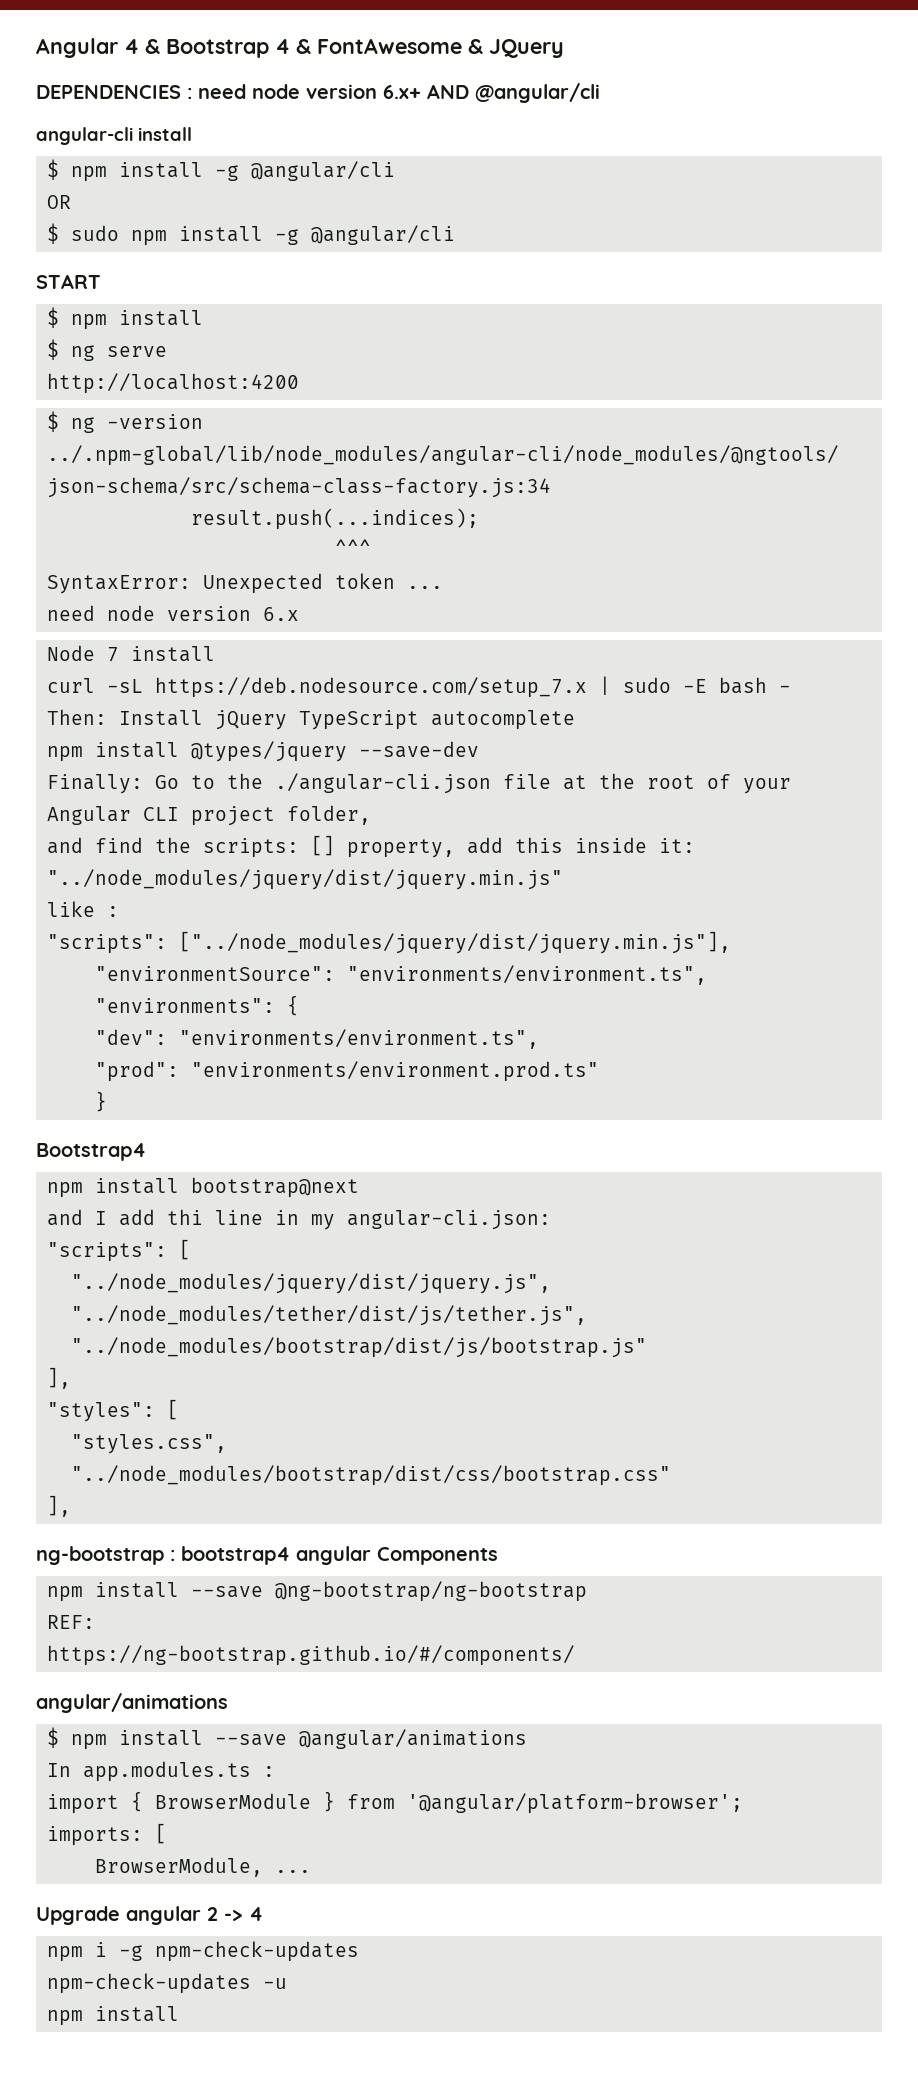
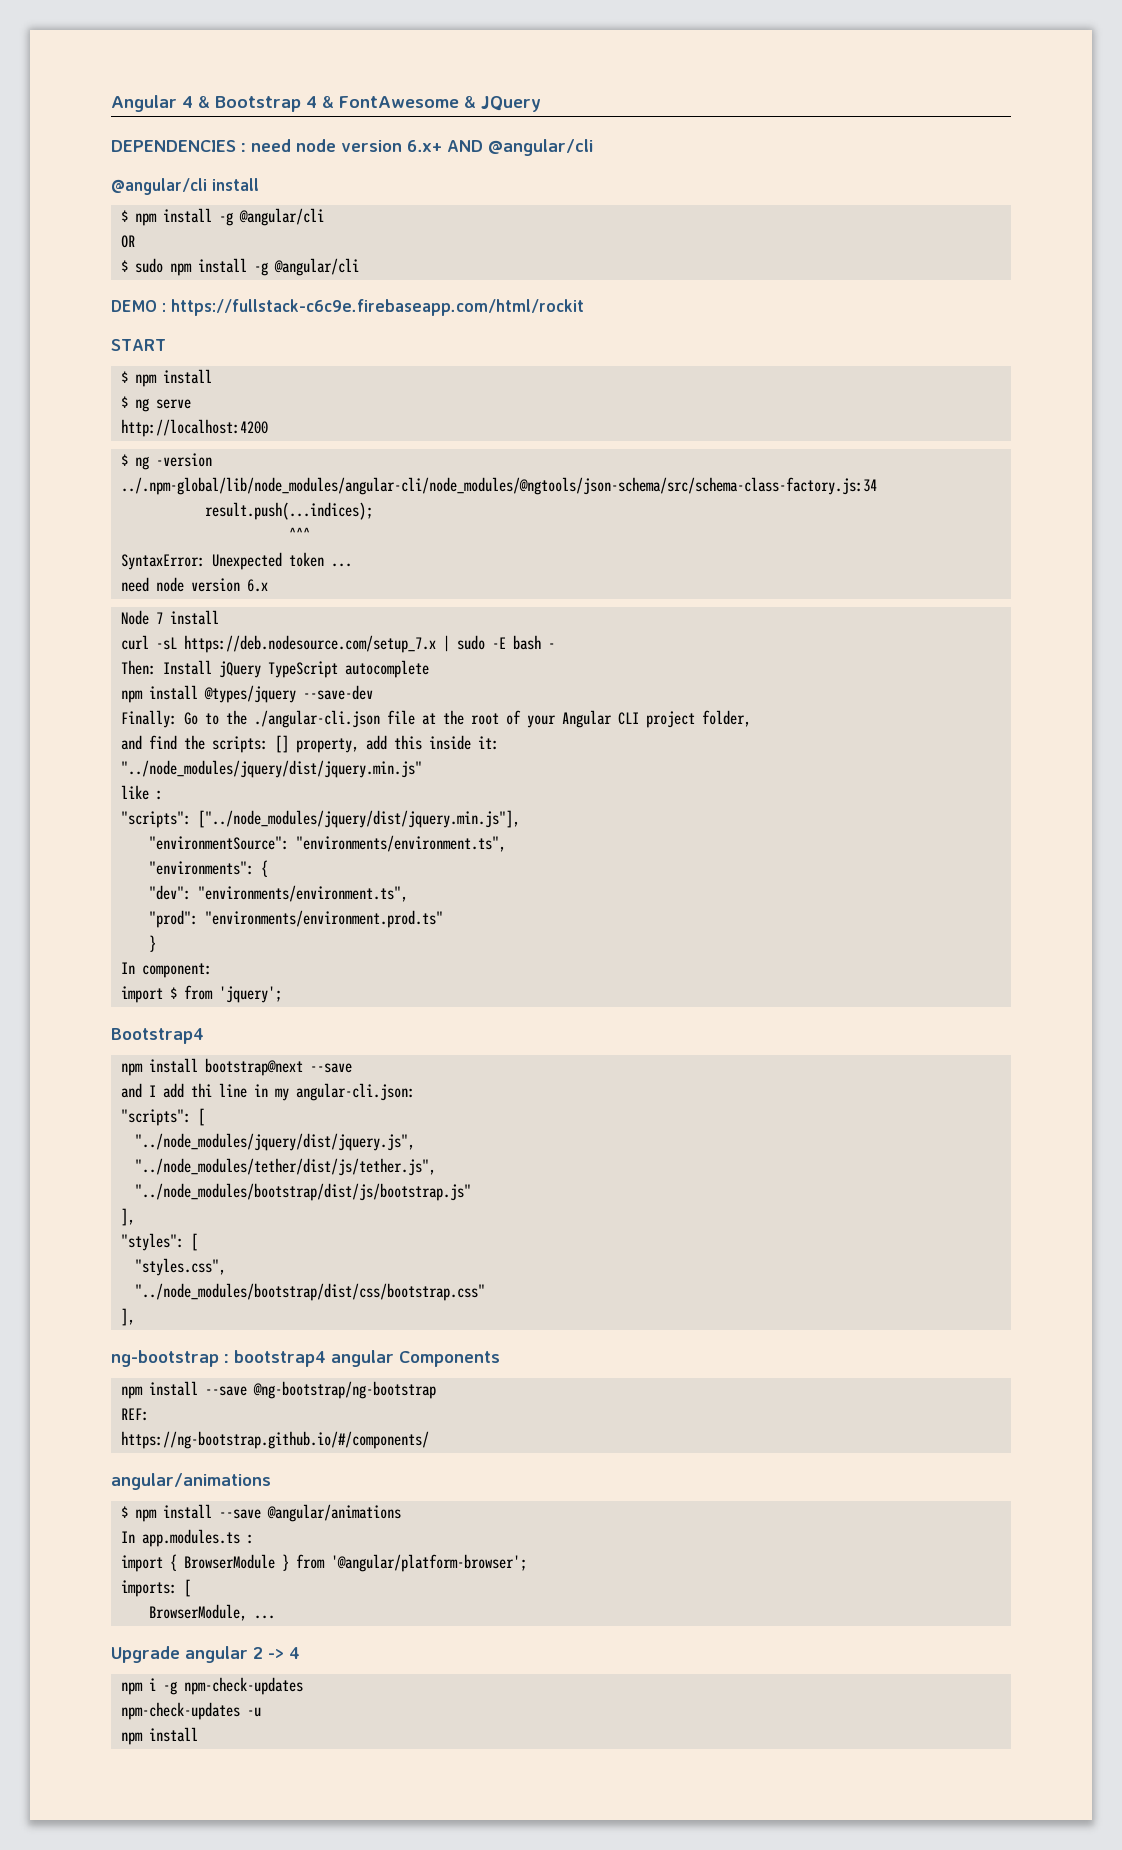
[36,127,133,145] angular-cli -> [111,178,207,195] @angular/cli
(456, 235) none -> [111,299,584,316] // DEMO : https://fullstack-c6c9e.firebaseapp.com/html/rockit
(108, 1101) none -> [120,962,212,978] [120,985,282,1003] // In component: // import $ from 'jquery';
(360, 1187) none -> [309,1063,352,1073] --save

